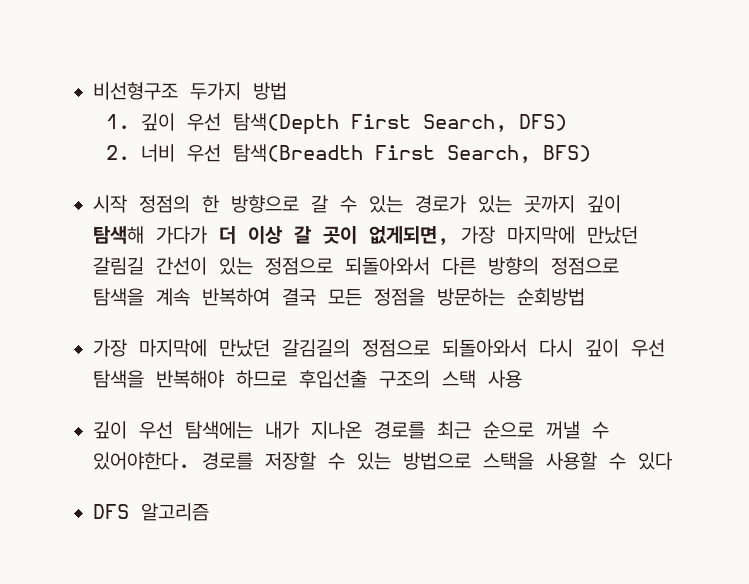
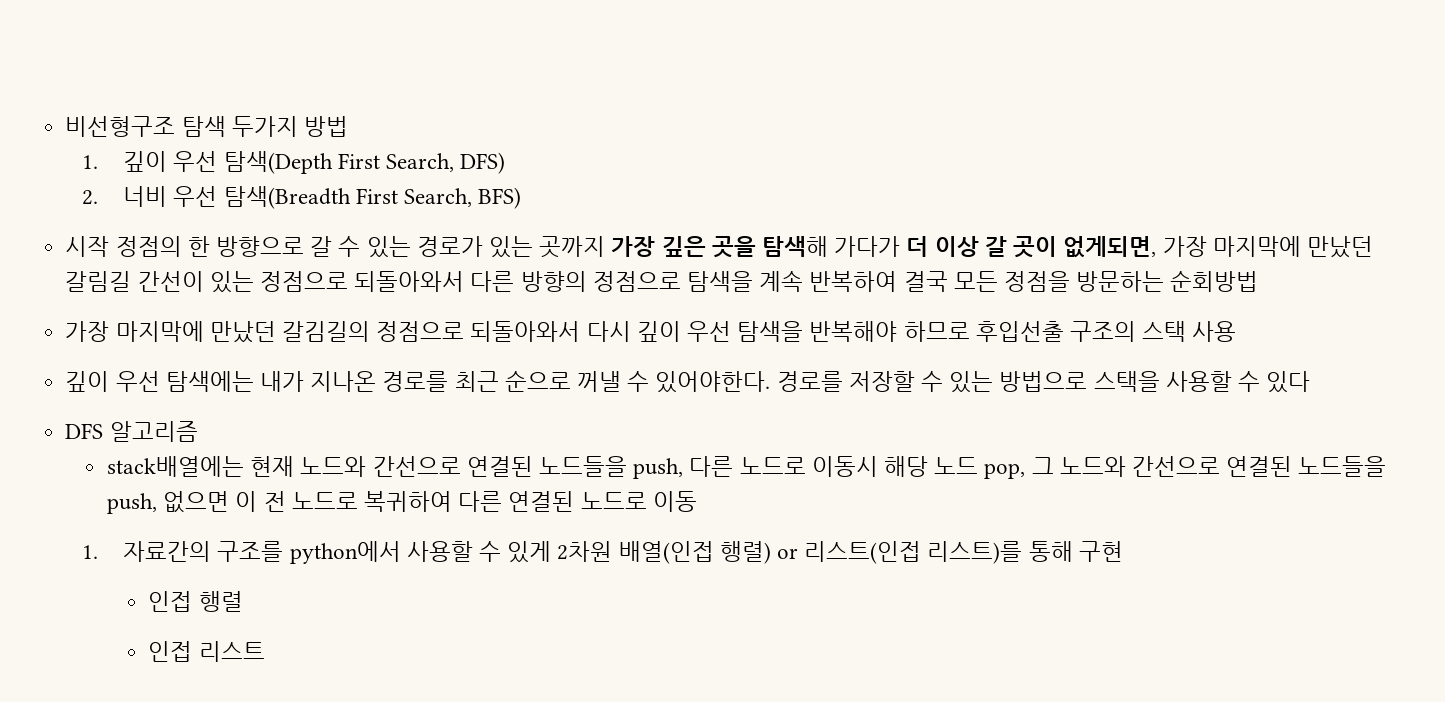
(178, 91) none -> [181,116,226,137] 탐색
[587,195,621,213] 깊이 -> [611,236,756,258] 가장 깊은 곳을
(209, 512) none -> [106,456,1387,479] [106,491,697,514] [81,541,1123,564] [148,591,243,612] [148,641,265,662] // stack배열에는 현재 노드와 간선으로 연결된 노드들을 push, 다른 노드로 이동시 해당 노드 pop, 그 노드와 간선으로 연결된 노드들을 push, 없으면 이 전 노드로 복귀하여 다른 연결된 노드로 이동 // 1. 자료간의 구조를 python에서 사용할 수 있게 2차원 배열(인접 행렬) or 리스트(인접 리스트)를 통해 구현 // 인접 행렬 // 인접 리스트

